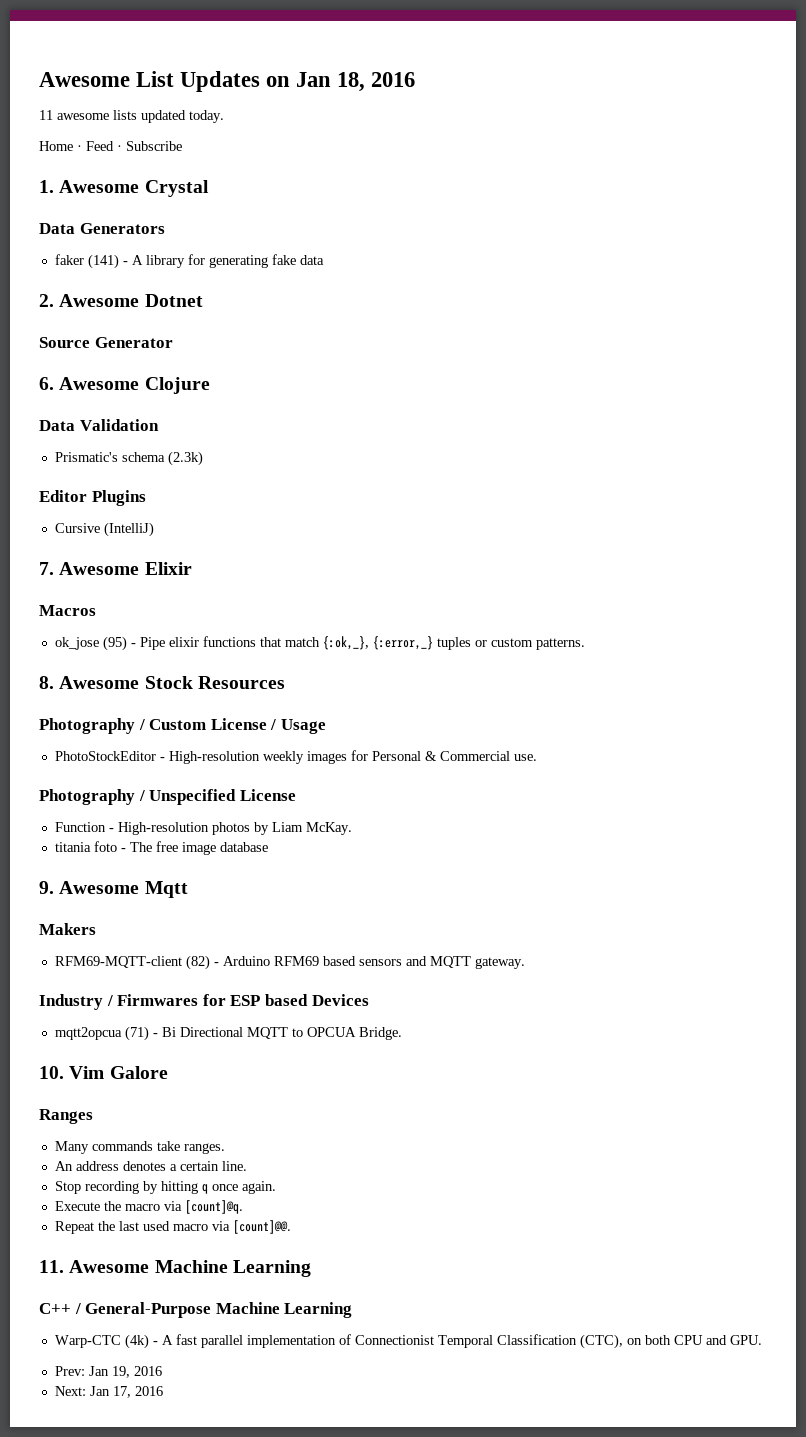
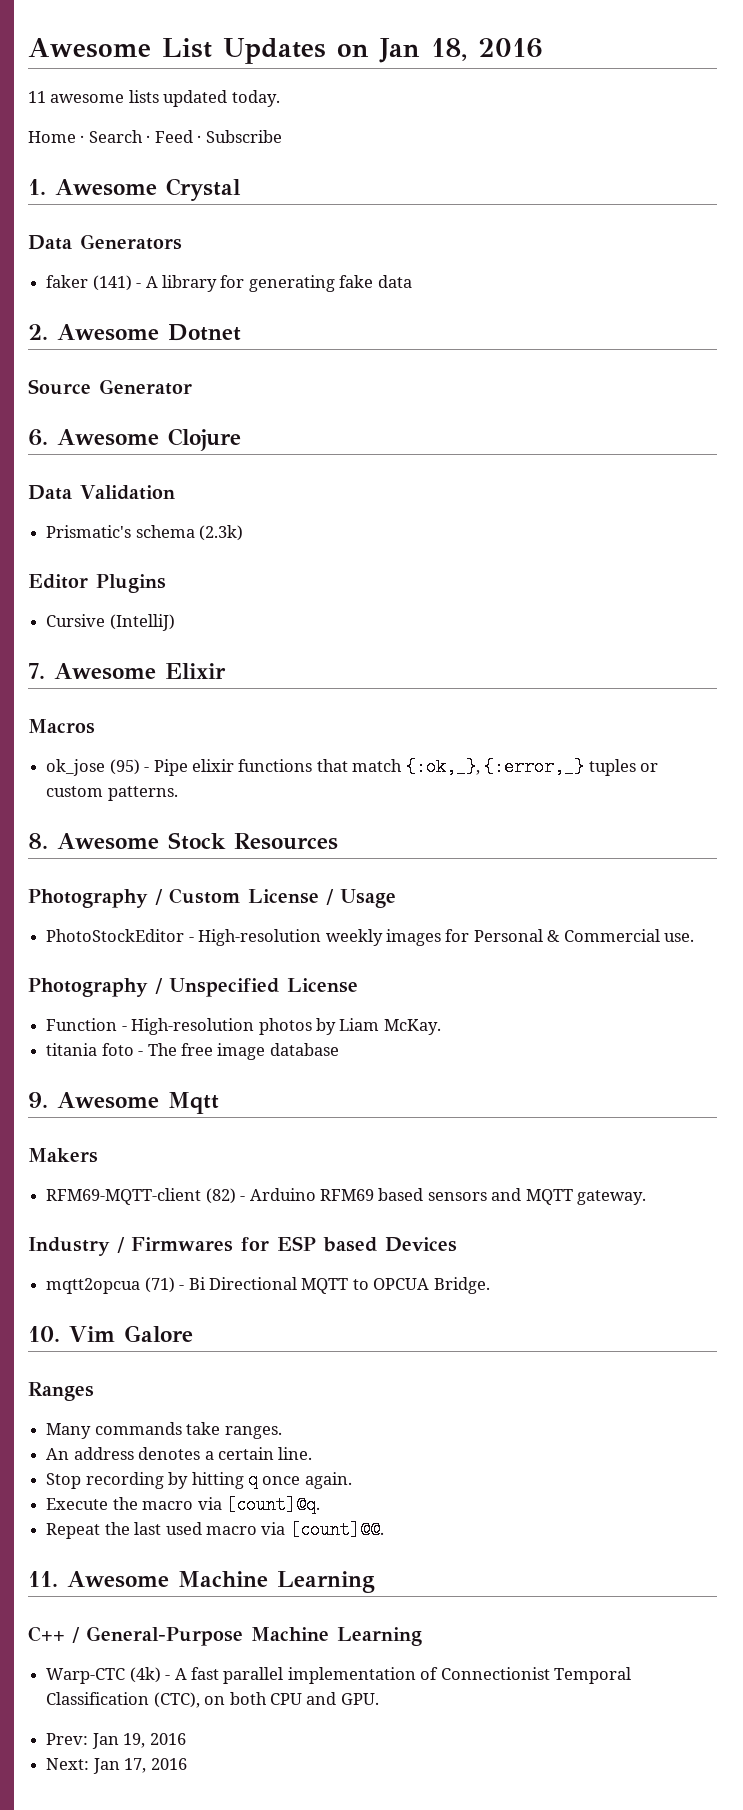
(82, 148) none -> [88,130,151,143] Search ·

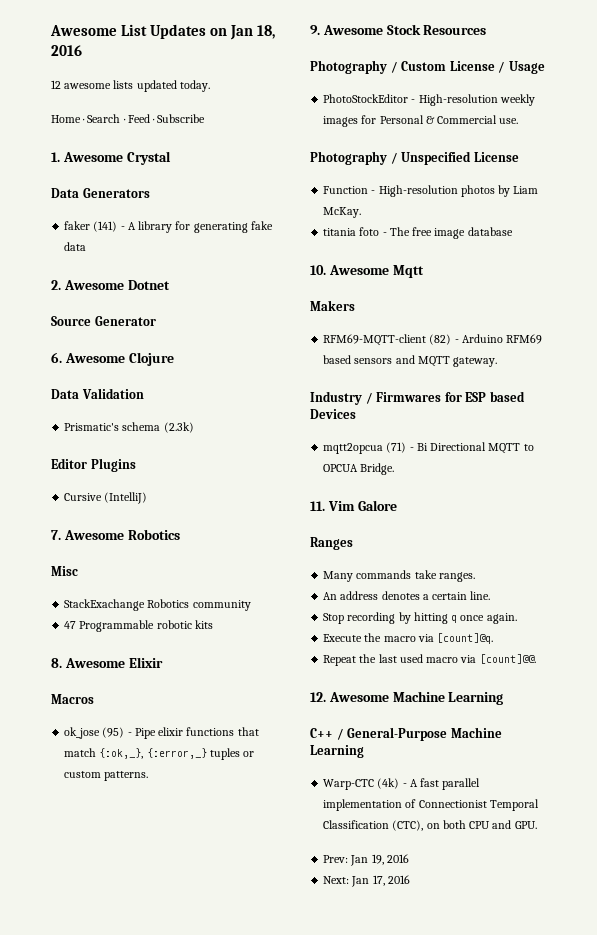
[28,91,46,103] 11 -> [51,80,61,89] 12
(156, 671) none -> [127,529,180,540] [51,566,78,576] [64,599,251,611] [64,620,213,632] [51,658,125,668] Robotics // Misc // StackExachange Robotics community // 47 Programmable robotic kits // 8. Awesome
[28,833,48,849] 8. -> [310,25,320,35] 9.
[28,1092,48,1108] 9. -> [310,265,326,275] 10.
[28,1326,60,1342] 10. -> [310,501,325,511] 11.
[28,1571,58,1587] 11. -> [310,692,326,702] 12.

